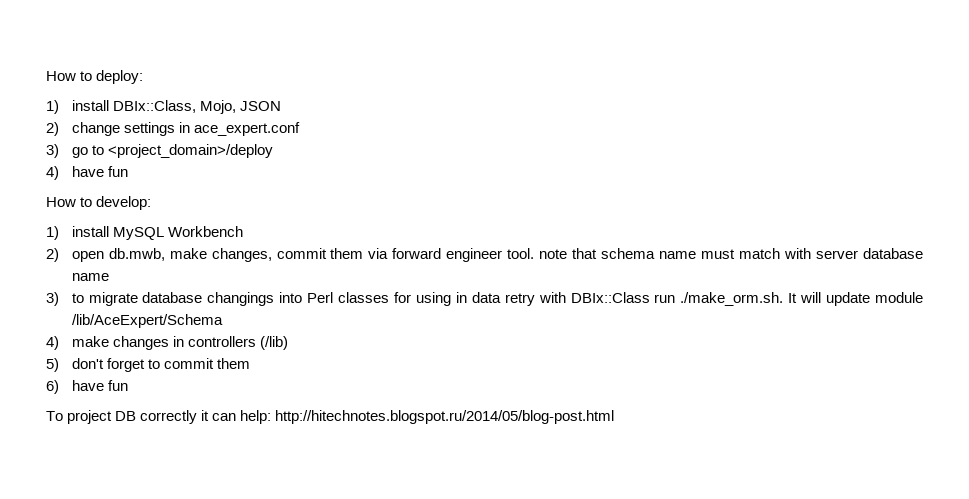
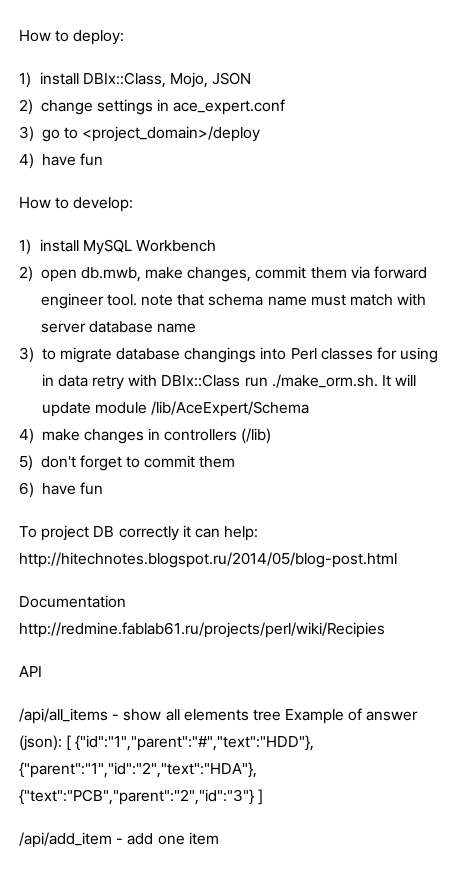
(615, 417) none -> [19,595,126,608] [19,622,385,638] [19,666,42,677] [19,708,419,724] [19,735,315,751] [19,762,257,778] [19,789,264,805] [19,832,219,848] // Documentation http://redmine.fablab61.ru/projects/perl/wiki/Recipies // API // /api/all_items - show all elements tree Example of answer (json): [ {"id":"1","parent":"#","text":"HDD"}, {"parent":"1","id":"2","text":"HDA"}, {"text":"PCB","parent":"2","id":"3"} ] // /api/add_item - add one item

